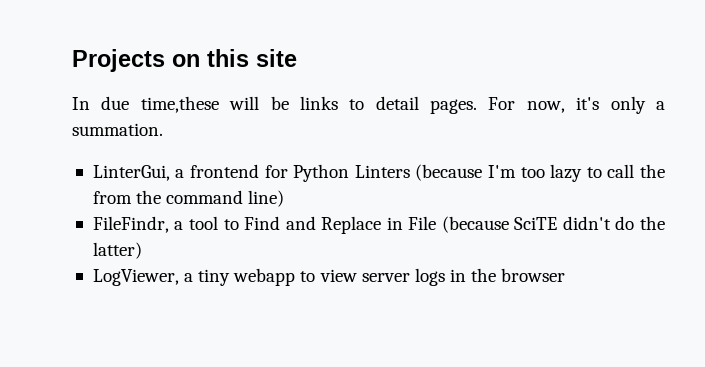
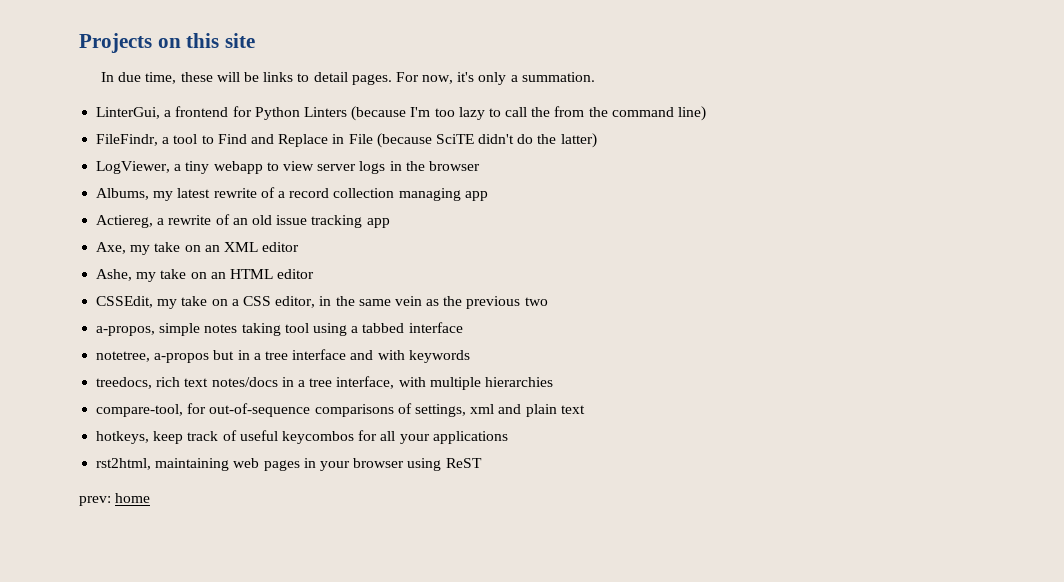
[140,96,219,113] time,these -> [145,72,213,84] time, these
(566, 275) none -> [96,187,488,201] [96,214,390,228] [96,242,300,255] [96,269,315,282] [96,296,548,309] [96,322,463,336] [96,349,470,363] [96,376,553,390] [96,403,585,417] [96,430,508,444] [96,458,482,471] [79,493,151,506] // Albums, my latest rewrite of a record collection managing app // Actiereg, a rewrite of an old issue tracking app // Axe, my take on an XML editor // Ashe, my take on an HTML editor // CSSEdit, my take on a CSS editor, in the same vein as the previous two // a-propos, simple notes taking tool using a tabbed interface // notetree, a-propos but in a tree interface and with keywords // treedocs, rich text notes/docs in a tree interface, with multiple hierarchies // compare-tool, for out-of-sequence comparisons of settings, xml and plain text // hotkeys, keep track of useful keycombos for all your applications // rst2html, maintaining web pages in your browser using ReST // prev: home

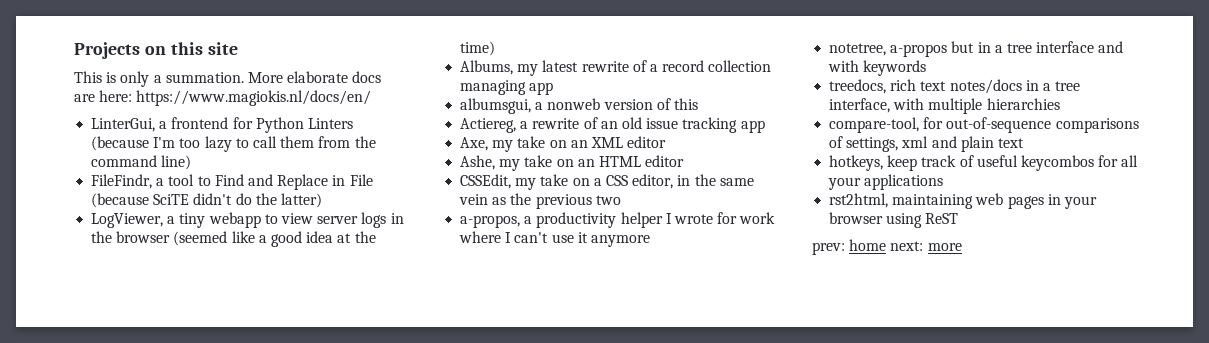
[101,72,595,85] In due time, these will be links to detail pages. For now, it's only a summation. -> [74,71,382,87] [74,90,372,106] This is only a summation. More elaborate docs are here: https://www.magiokis.nl/docs/en/
[531,107,551,117] the -> [280,136,315,148] them
(480, 166) none -> [173,231,376,247] [460,41,496,56] (seemed like a good idea at the time)
(488, 196) none -> [460,98,698,114] // albumsgui, a nonweb version of this
[159,322,463,336] simple notes taking tool using a tabbed interface -> [524,212,776,228] [459,231,650,247] a productivity helper I wrote for work where I can't use it anymore
(151, 498) none -> [890,241,962,251] next: more

